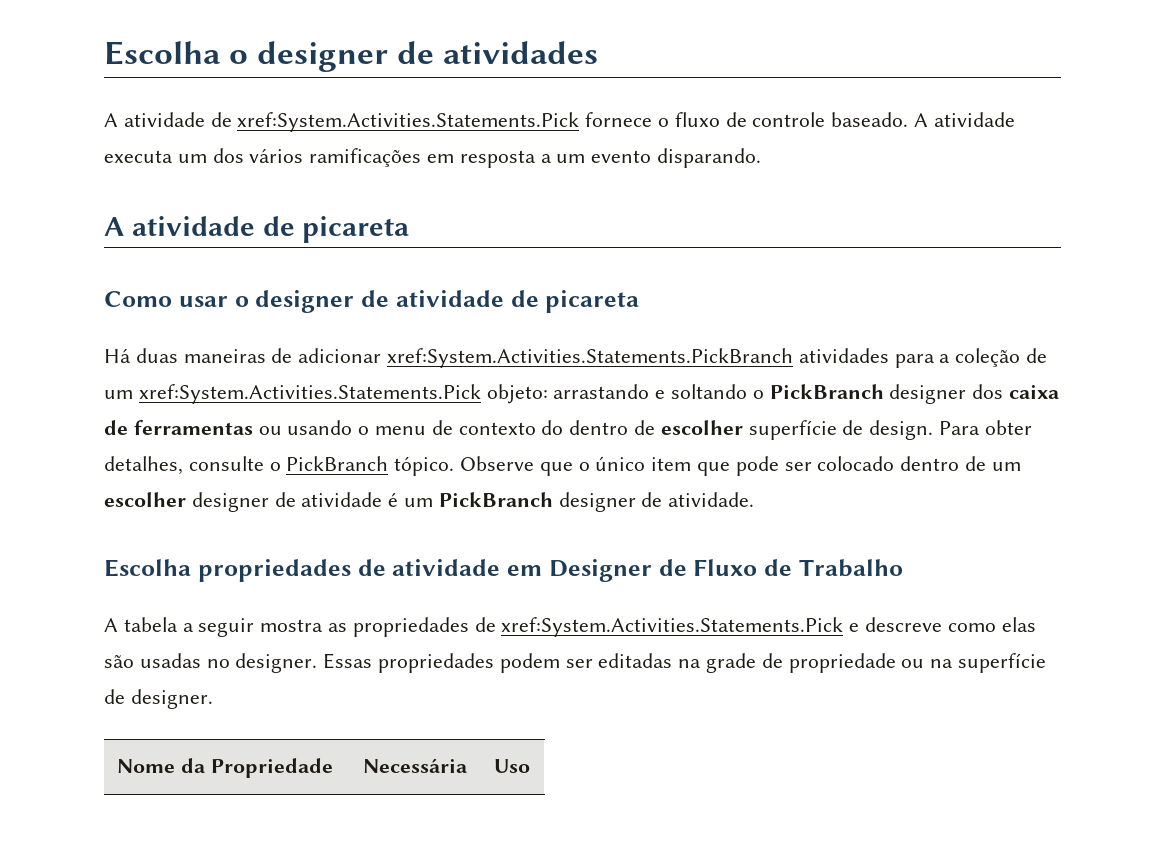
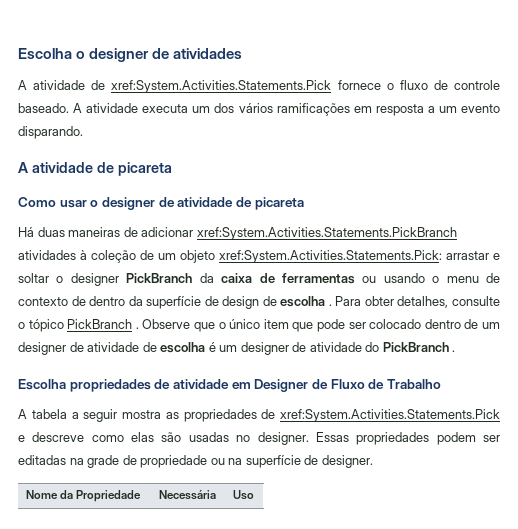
[894,354,951,368] para a -> [80,250,87,260] à
[138,384,1004,404] xref:System.Activities.Statements.Pick objeto: arrastando e soltando o PickBranch designer dos -> [180,250,500,263] [18,273,214,286] objeto xref:System.Activities.Statements.Pick: arrastar e soltar o designer PickBranch da
[541,420,934,440] do dentro de escolher superfície de design. -> [71,296,332,309] de dentro da superfície de design de escolha .
[286,456,455,476] PickBranch tópico. -> [28,319,139,332] tópico PickBranch .
[104,492,383,512] escolher designer de atividade -> [18,342,206,355] designer de atividade de escolha
[438,492,755,512] PickBranch designer de atividade. -> [240,342,456,355] designer de atividade do PickBranch .

